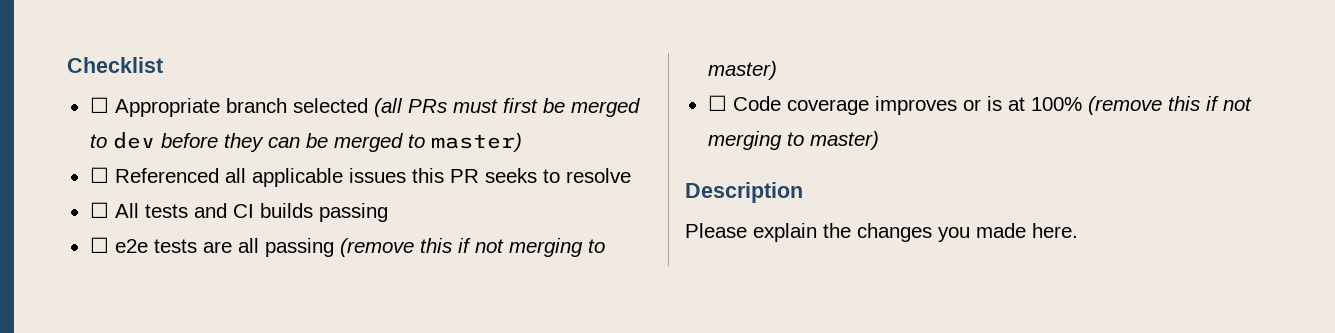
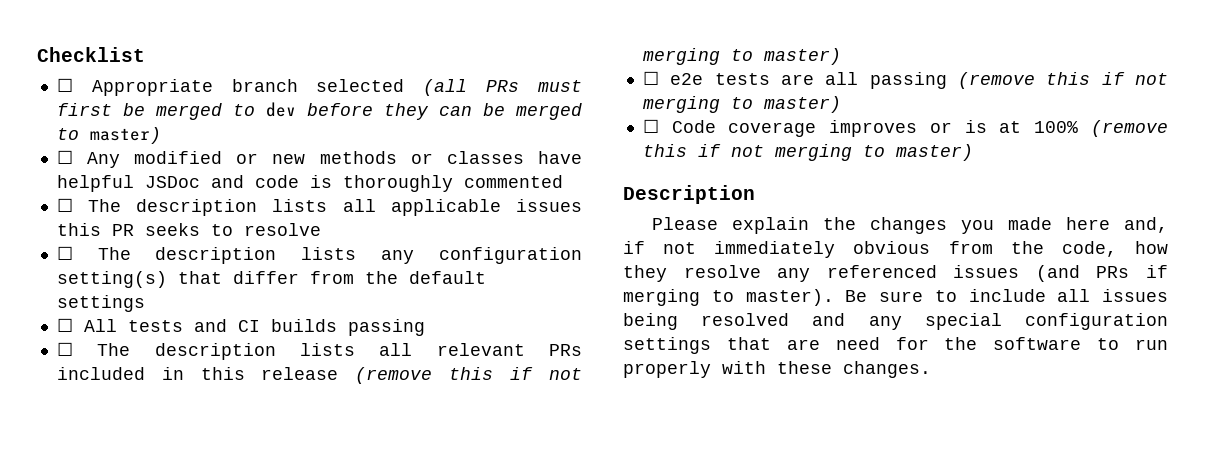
[114,168,219,183] Referenced -> [86,151,582,168] [56,175,563,192] [56,198,328,216] Any modified or new methods or classes have helpful JSDoc and code is thoroughly commented // ☐ The description lists
(631, 175) none -> [56,246,583,264] [56,271,486,288] [56,295,145,312] // ☐ The description lists any configuration setting(s) that differ from the default settings
(388, 212) none -> [56,342,582,360] [56,367,583,384] [642,48,841,65] // ☐ The description lists all relevant PRs included in this release (remove this if not merging to master)
[1032,223,1078,238] here. -> [1066,217,1168,233] [623,241,1168,258] [623,265,1168,282] [623,289,1168,306] [623,313,1168,330] [623,337,1168,354] [623,361,931,378] here and, if not immediately obvious from the code, how they resolve any referenced issues (and PRs if merging to master). Be sure to include all issues being resolved and any special configuration settings that are need for the software to run properly with these changes.

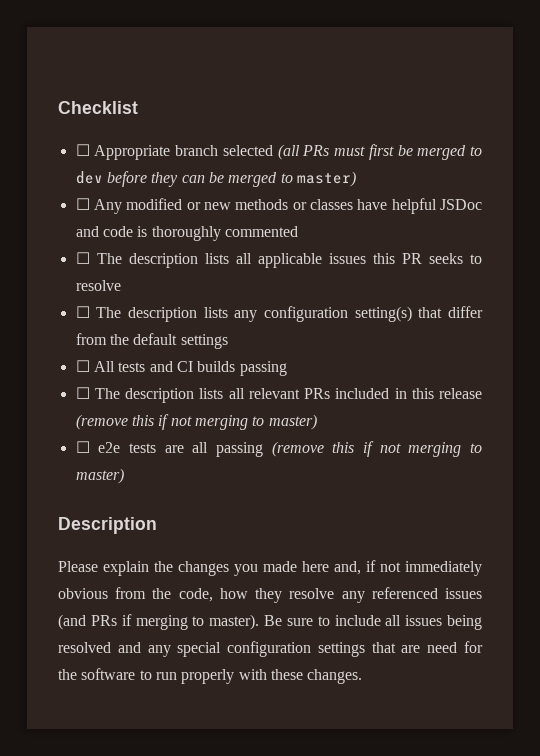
[642,119,1168,137] [642,144,973,161] // ☐ Code coverage improves or is at 100% (remove this if not merging to master) -> (124, 476) none

